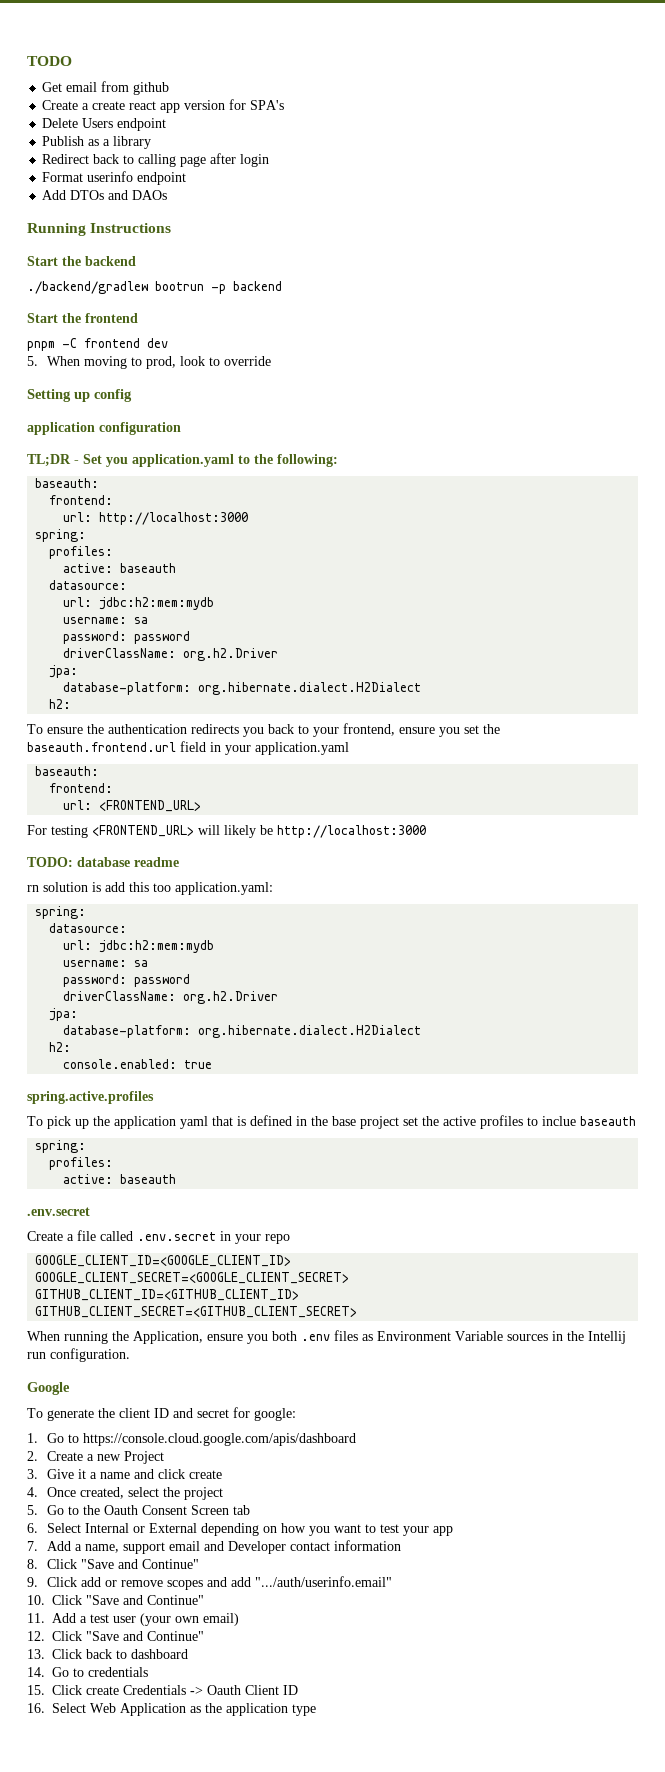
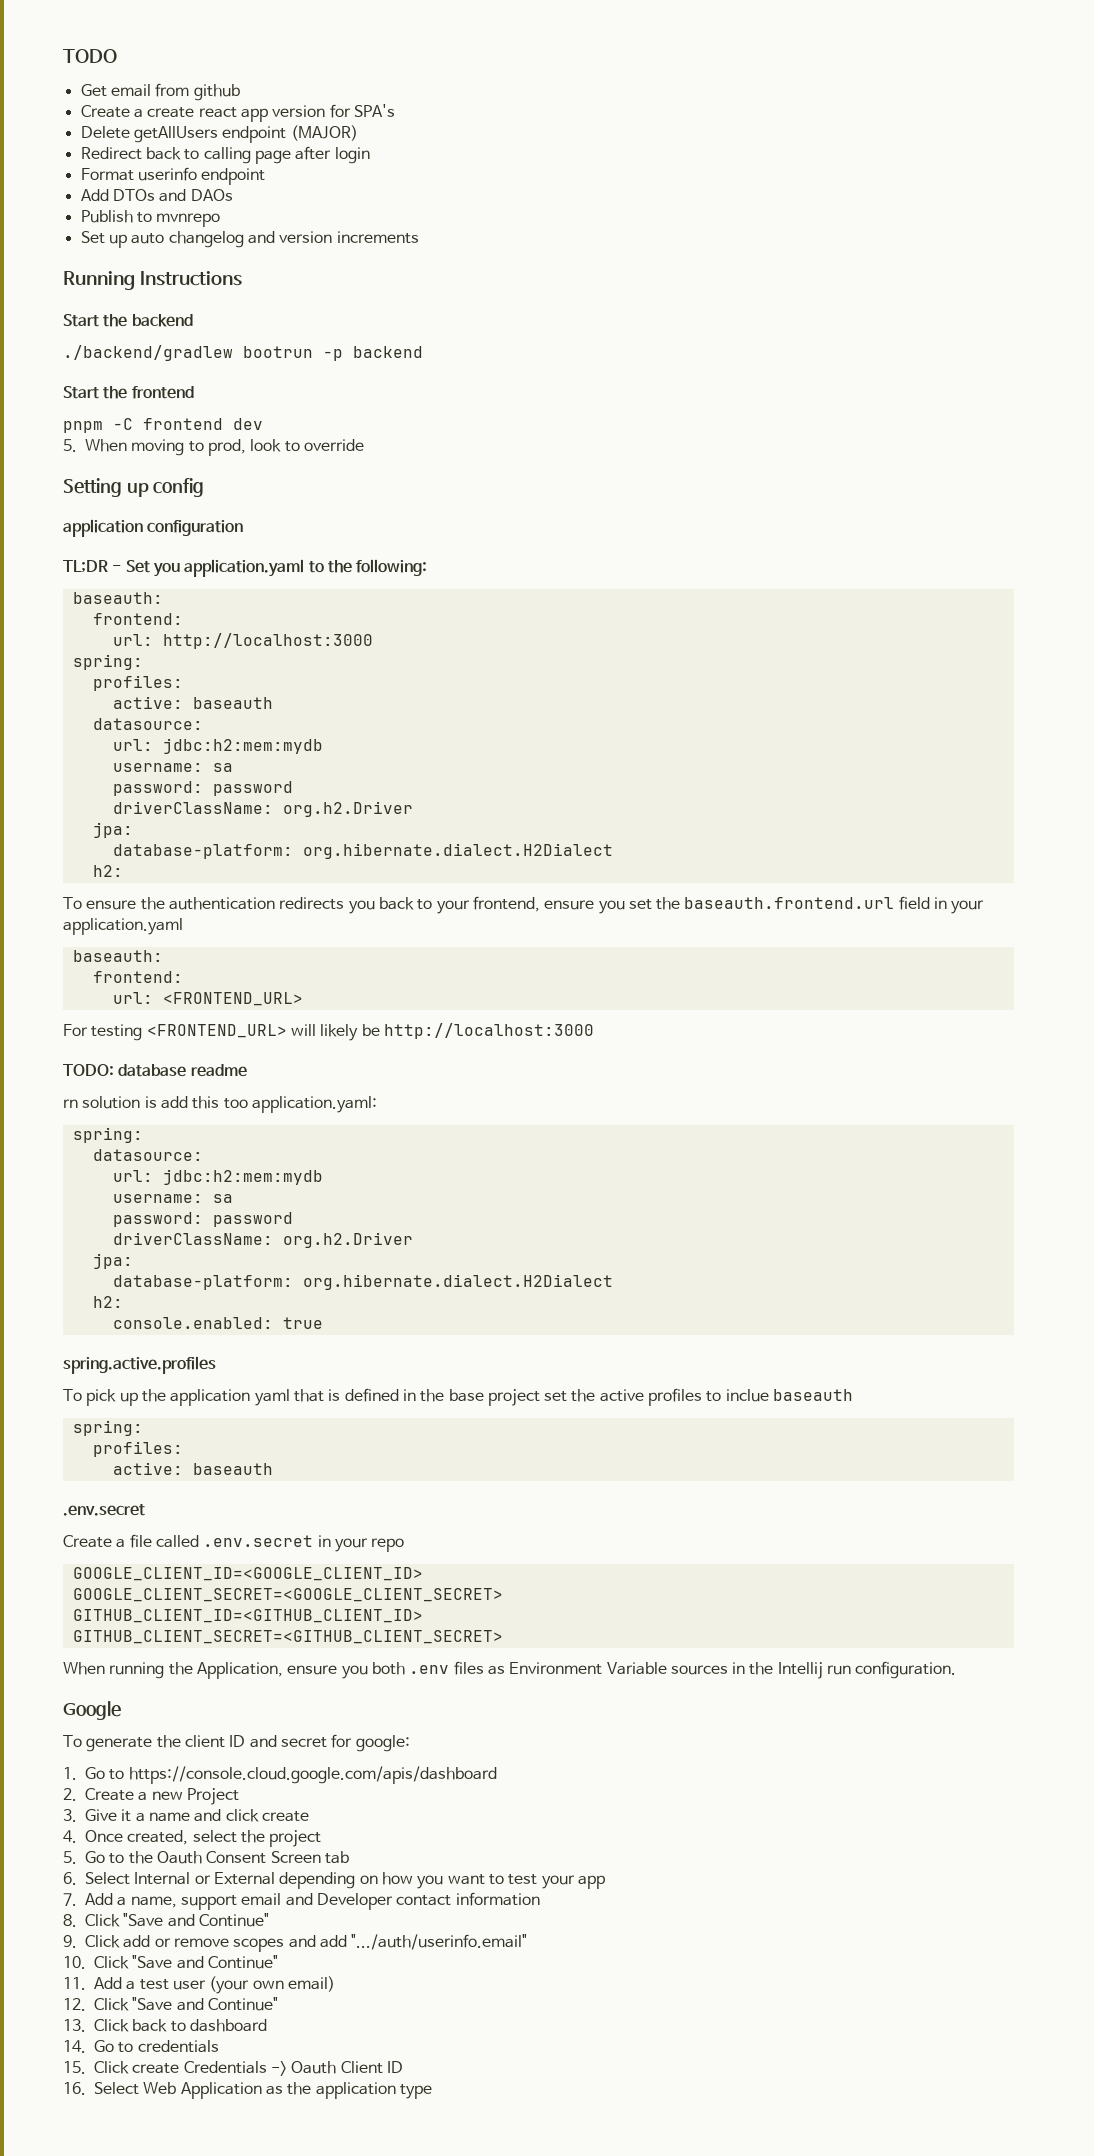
[82,118,167,131] [42,136,152,149] Users endpoint // Publish as a library -> [133,125,358,143] getAllUsers endpoint (MAJOR)
(168, 195) none -> [80,210,221,227] [80,231,419,248] // Publish to mvnrepo // Set up auto changelog and version increments

